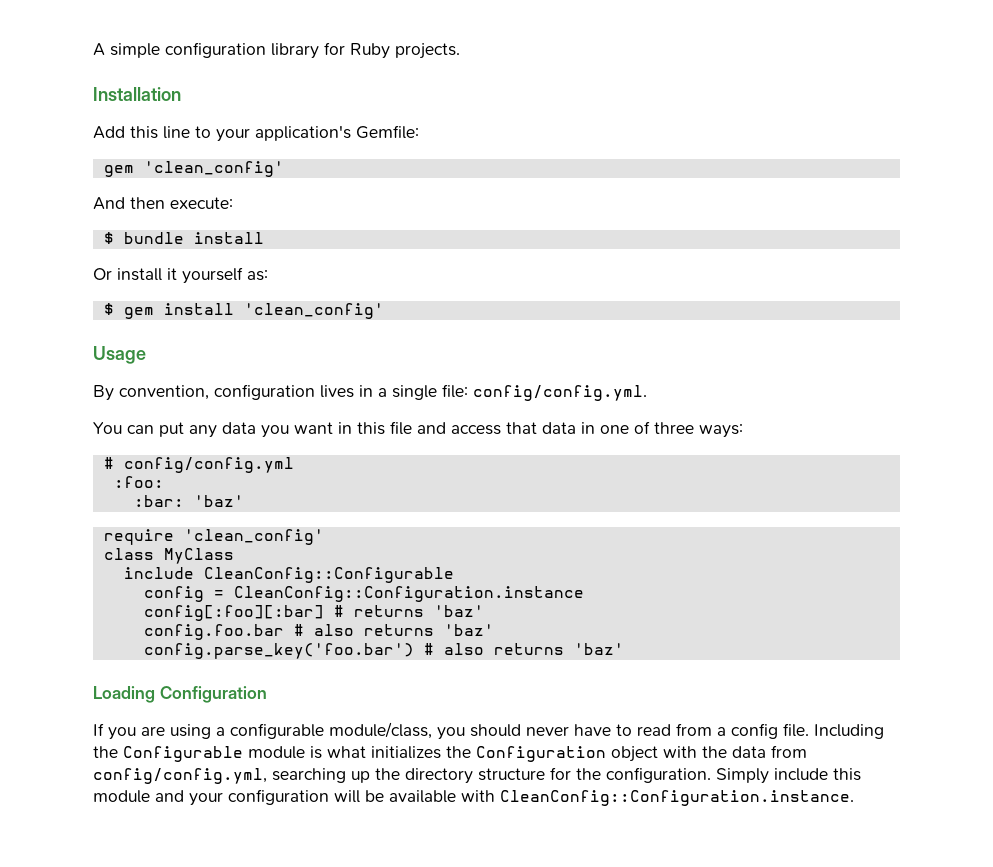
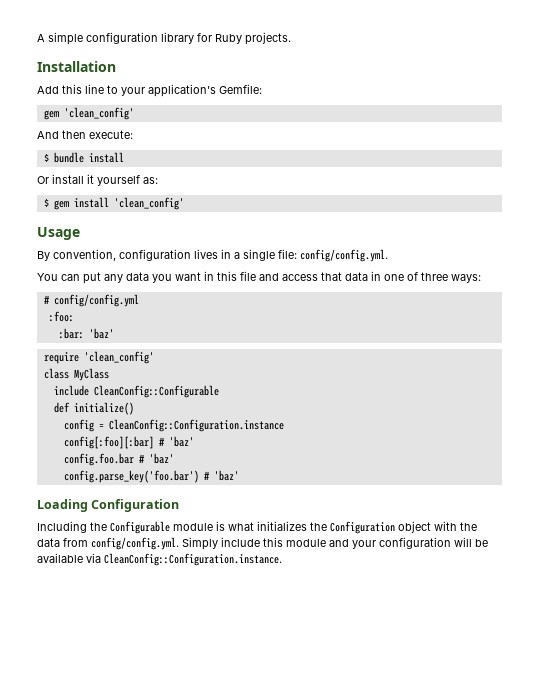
(454, 575) none -> [53,402,134,415] // def initialize()
[353,605,424,617] returns -> (165, 441) none
[313,624,434,636] also returns -> (145, 458) none
[443,643,564,655] also returns -> (210, 475) none
[93,722,809,740] If you are using a configurable module/class, you should never have to read from a config file. -> (180, 505) none
[93,767,711,784] config/config.yml, searching up the directory structure for the configuration. -> [91,537,179,550] config/config.yml.
[461,790,495,802] with -> [86,553,101,563] via

